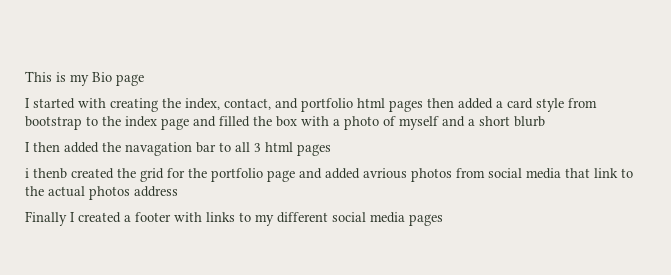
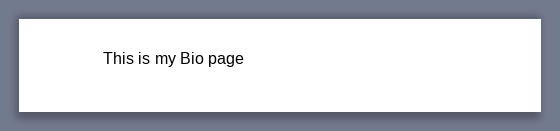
[25,98,597,112] [25,116,545,130] [25,142,331,156] [25,168,633,182] [25,186,178,200] [25,211,443,226] // I started with creating the index, contact, and portfolio html pages then added a card style from bootstrap to the index page and filled the box with a photo of myself and a short blurb // I then added the navagation bar to all 3 html pages // i thenb created the grid for the portfolio page and added avrious photos from social media that link to the actual photos address // Finally I created a footer with links to my different social media pages -> (245, 61) none

